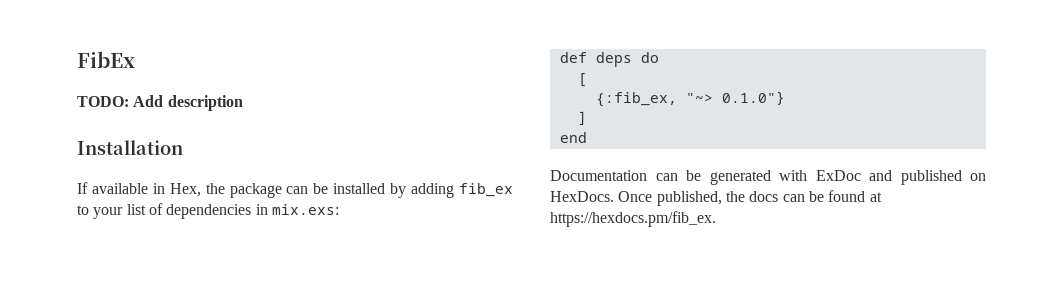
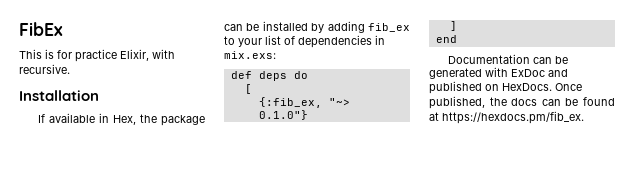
[77,95,243,111] TODO: Add description -> [19,49,175,62] [19,64,70,74] This is for practice Elixir, with recursive.

